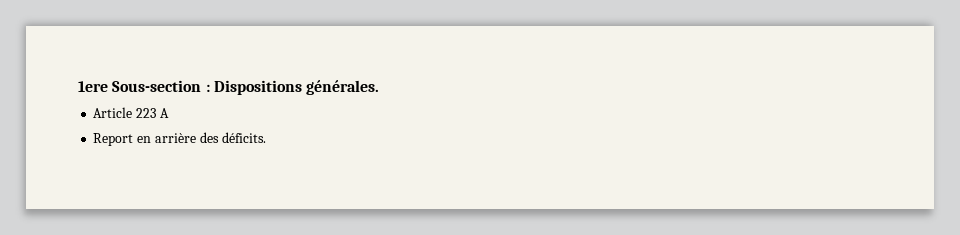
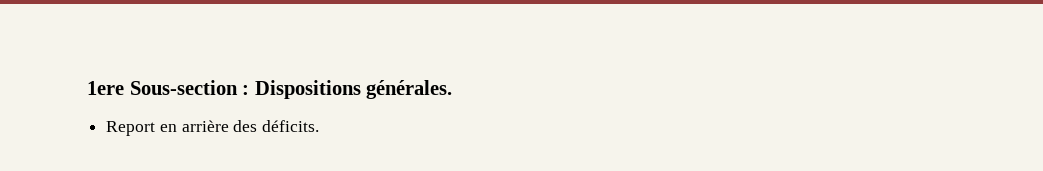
[93,107,169,118] // Article 223 A -> (453, 89) none

